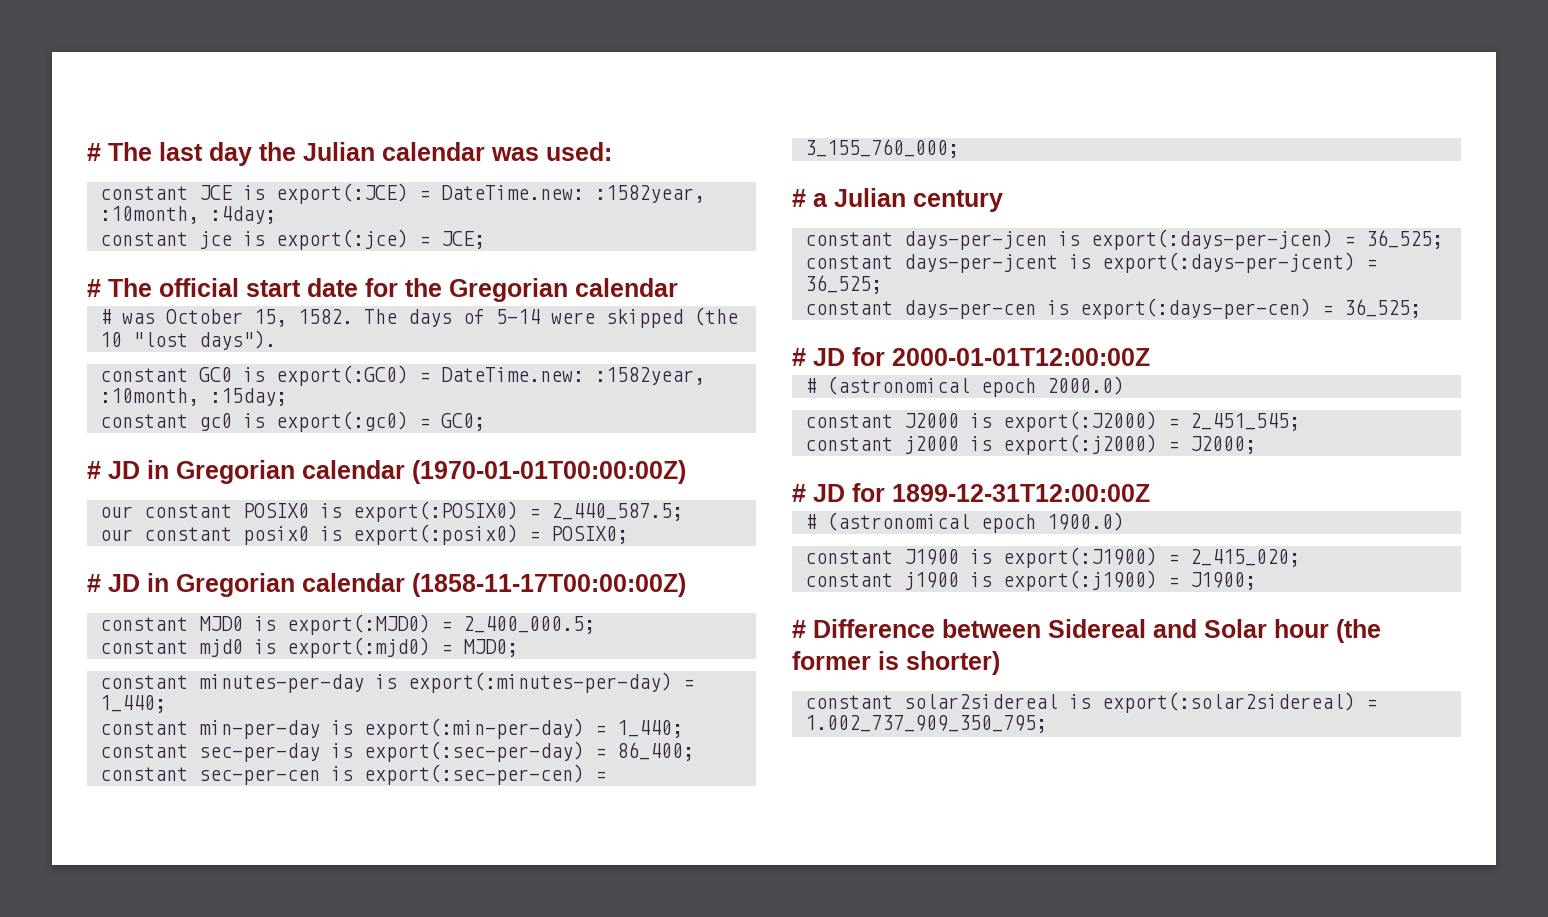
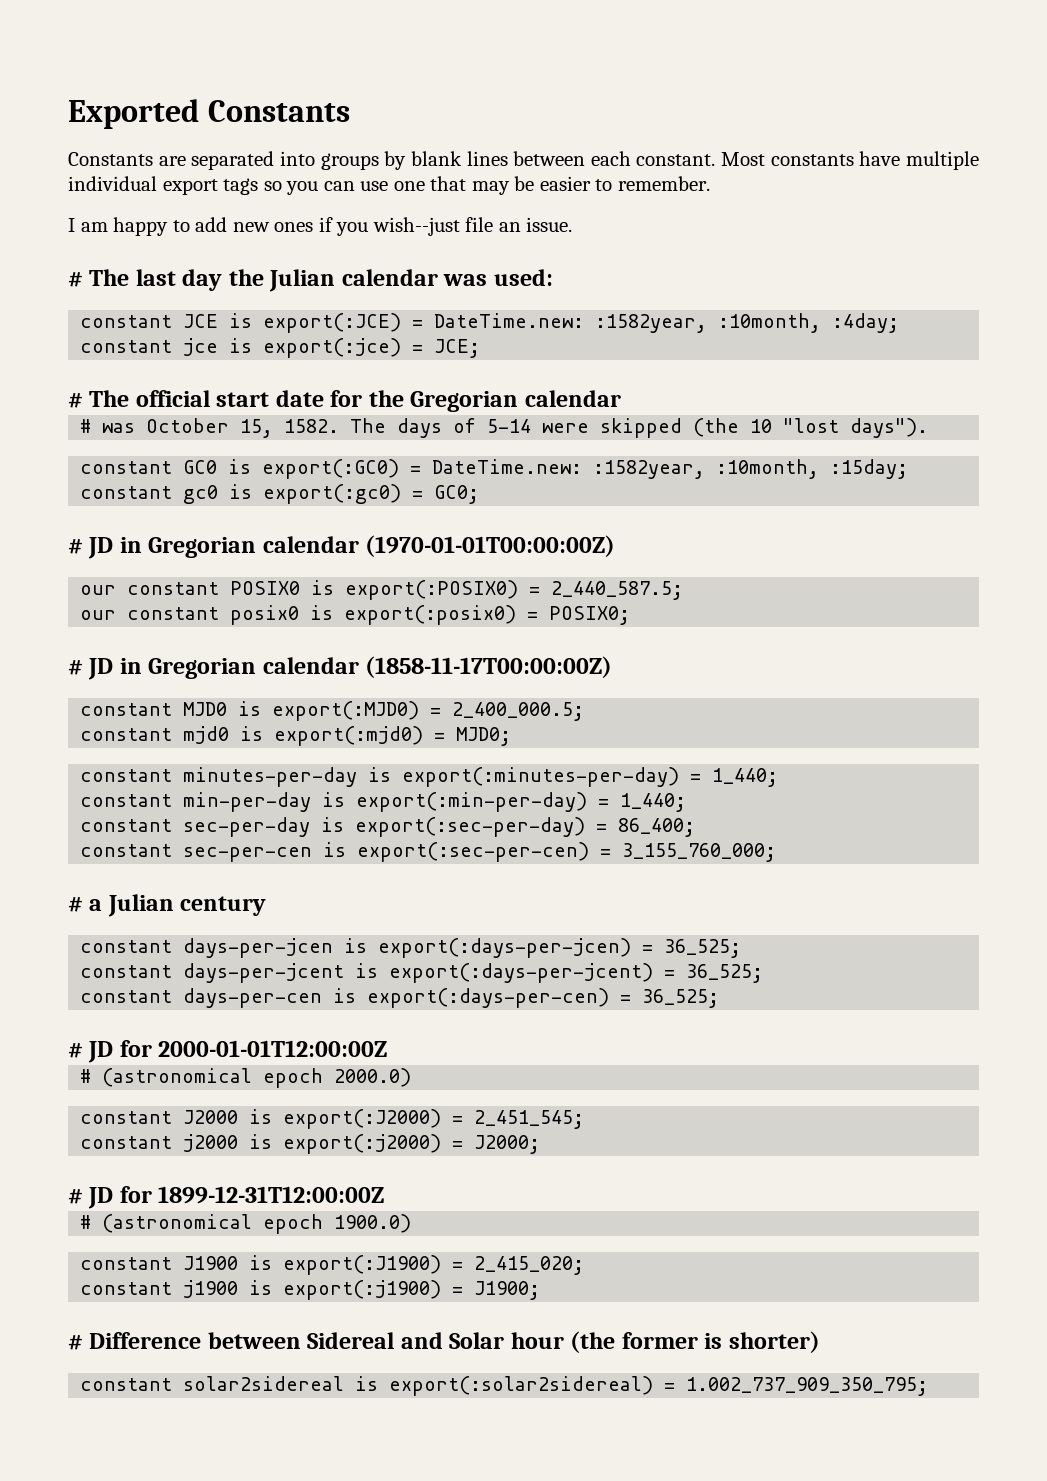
(87, 152) none -> [68,99,350,129] [68,151,979,170] [68,176,710,195] [68,217,573,236] Exported Constants // Constants are separated into groups by blank lines between each constant. Most constants have multiple individual export tags so you can use one that may be easier to remember. // I am happy to add new ones if you wish--just file an issue. //

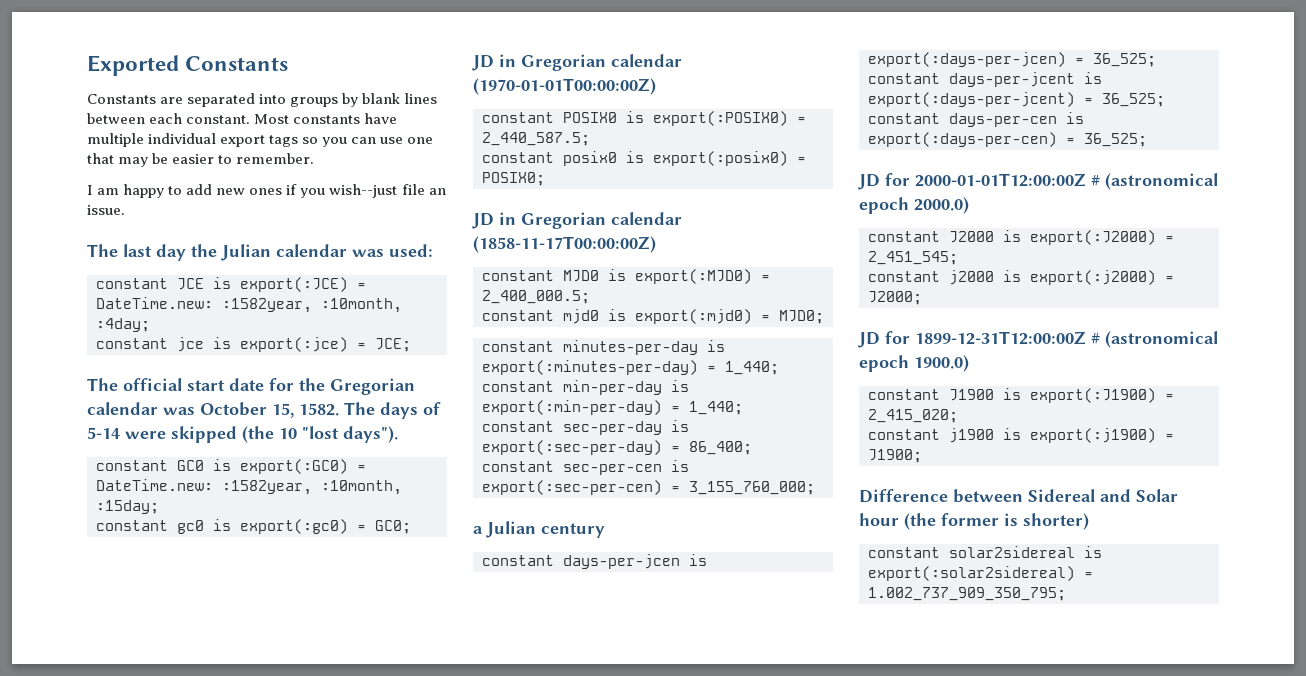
[68,271,83,287] # -> (125, 210) none
[68,392,83,408] # -> (411, 345) none
[80,419,92,433] // # -> (158, 408) none
[68,538,83,554] # -> (411, 527) none
[80,585,117,595] our -> (656, 86) none
[80,610,117,620] our -> (590, 139) none
[68,659,83,675] # -> (545, 179) none
[68,896,83,912] # -> (815, 488) none
[68,1042,83,1058] # -> (1147, 140) none
(388, 1048) // -> (1086, 180) none
[68,1188,83,1204] # -> (922, 298) none
(385, 1195) // -> (1086, 338) none
[68,1334,83,1350] # -> (922, 456) none

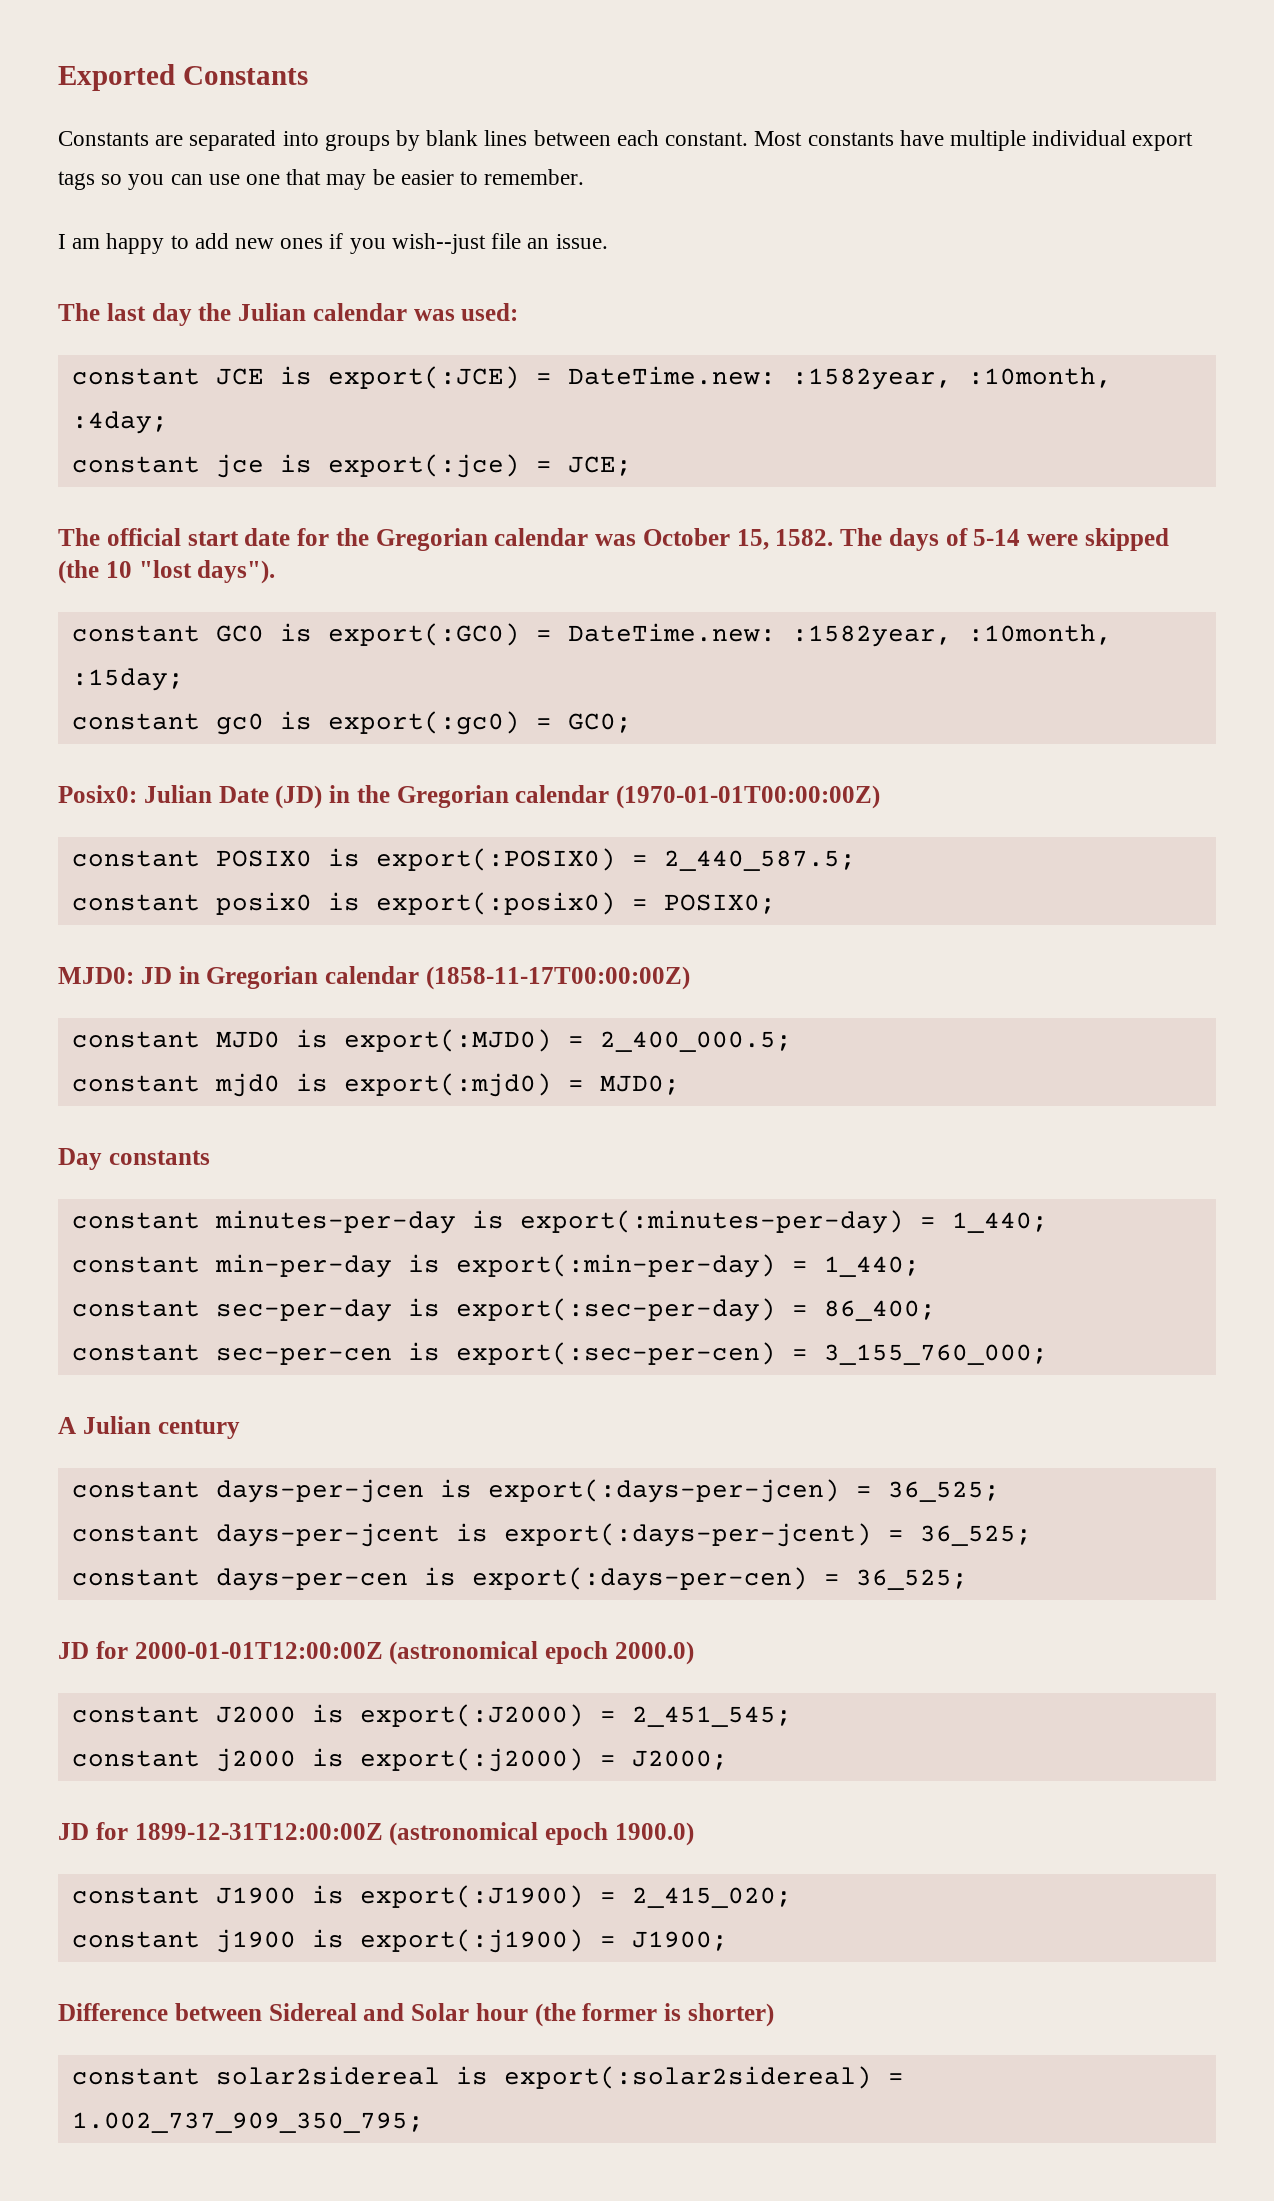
[472,54,516,71] JD in -> [58,785,390,809] Posix0: Julian Date (JD) in the
(545, 179) none -> [58,967,134,984] MJD0:
(824, 317) none -> [58,1148,210,1170] // Day constants
[473,526,483,534] a -> [58,1417,76,1434] A
[1091,175,1100,186] # -> (383, 1650) none
[1091,333,1100,344] # -> (383, 1831) none

